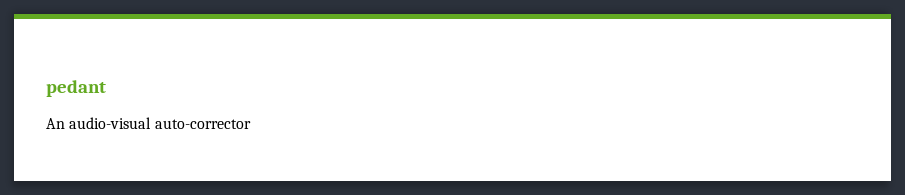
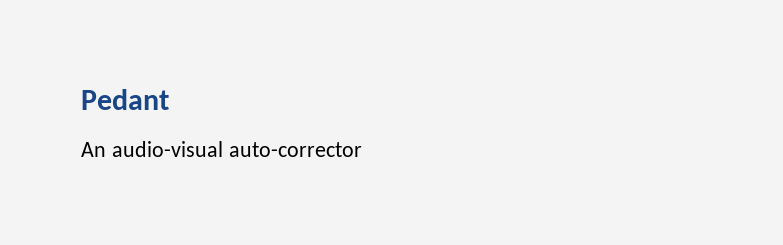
[46,80,106,97] pedant -> [81,89,169,110] Pedant

